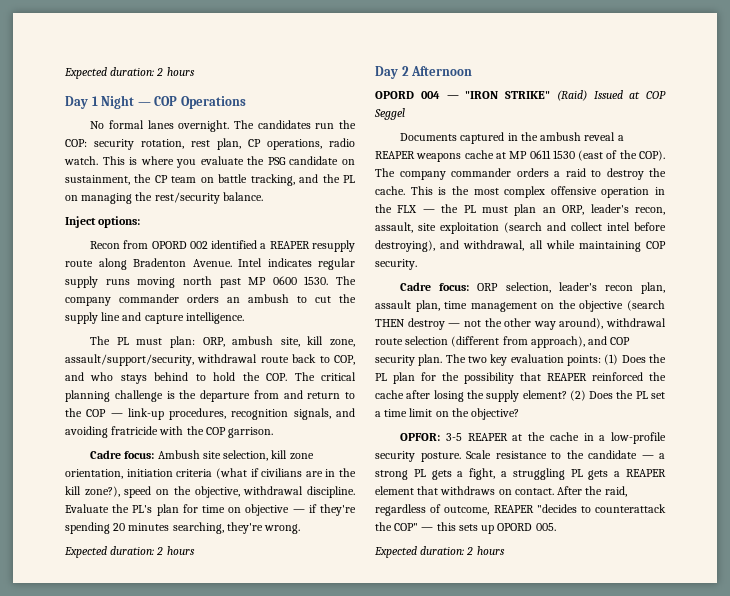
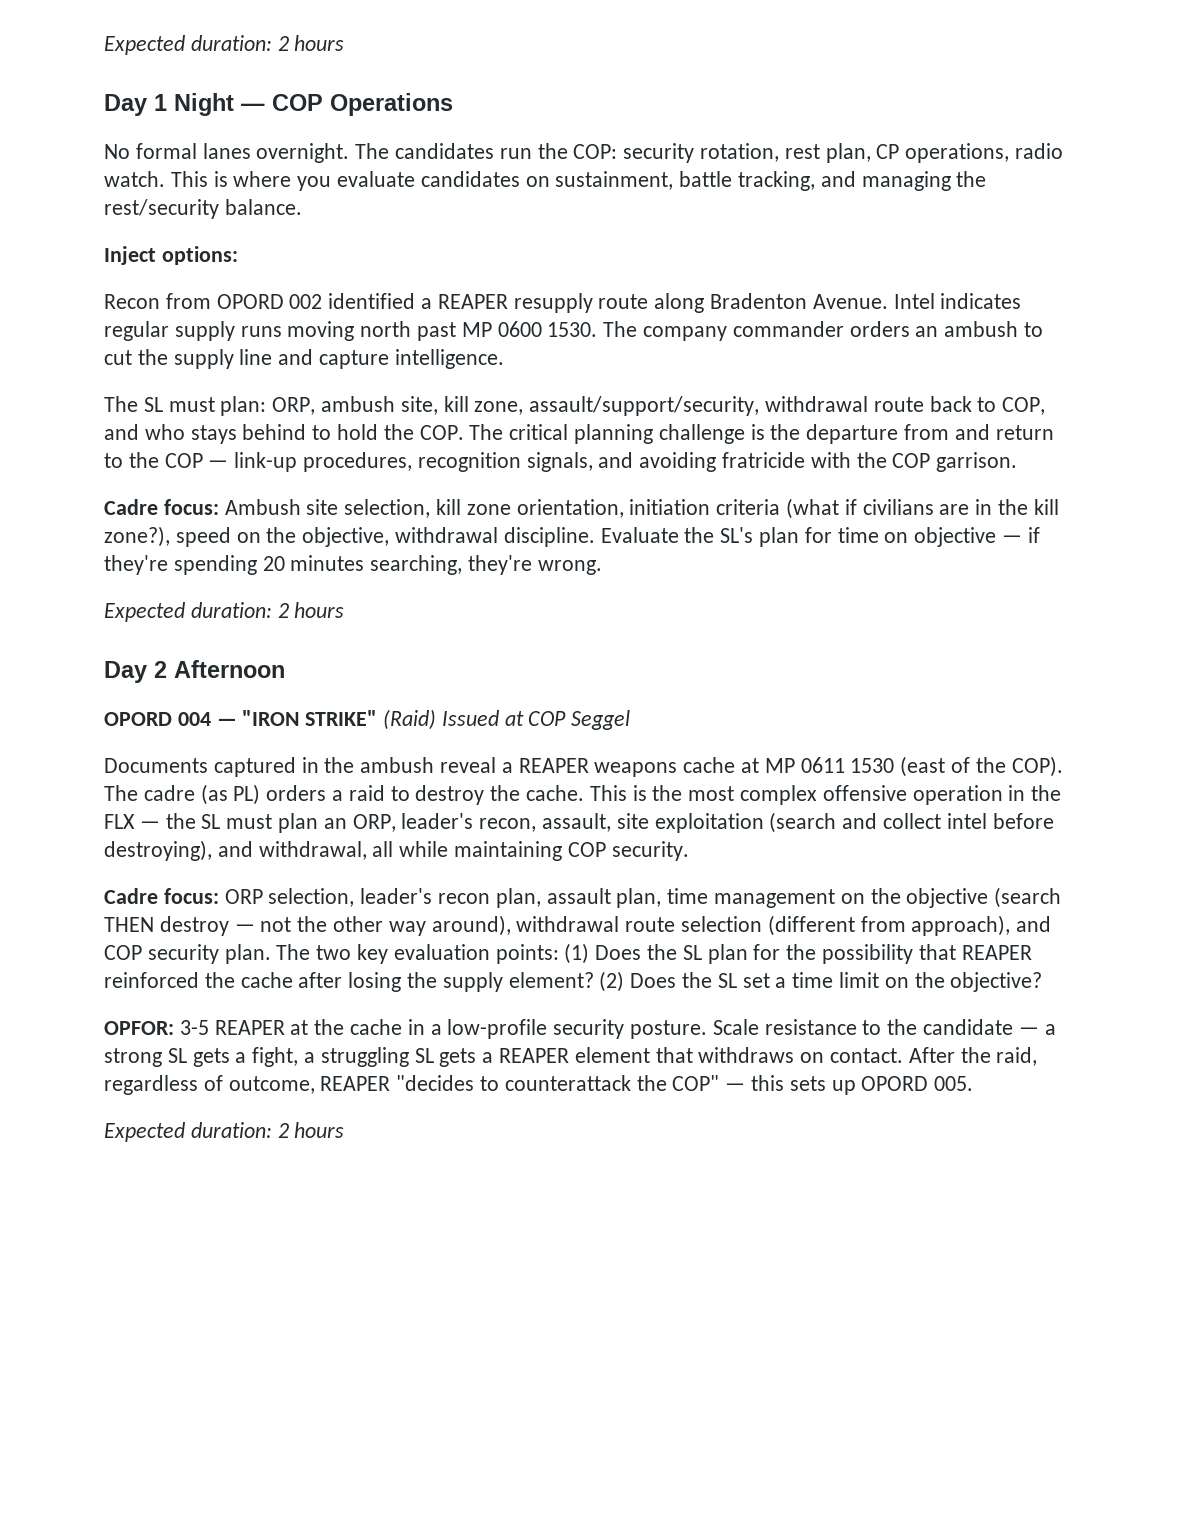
[247,156,355,165] [65,174,355,186] [65,195,78,201] the PSG candidate on sustainment, the CP team on battle tracking, and the PL on -> [420,171,856,191] candidates on sustainment, battle tracking, and
[116,337,129,345] PL -> [143,397,163,412] SL
[132,505,153,513] PL's -> [720,527,754,543] SL's
[399,168,511,180] company commander -> [143,784,261,805] cadre (as PL)
[463,205,476,213] PL -> [201,814,221,829] SL
[375,373,387,381] PL -> [682,945,702,960] SL
[635,391,648,399] PL -> [717,973,737,988] SL
[413,469,426,477] PL -> [167,1048,187,1063] SL
[570,469,583,477] PL -> [414,1048,434,1063] SL

